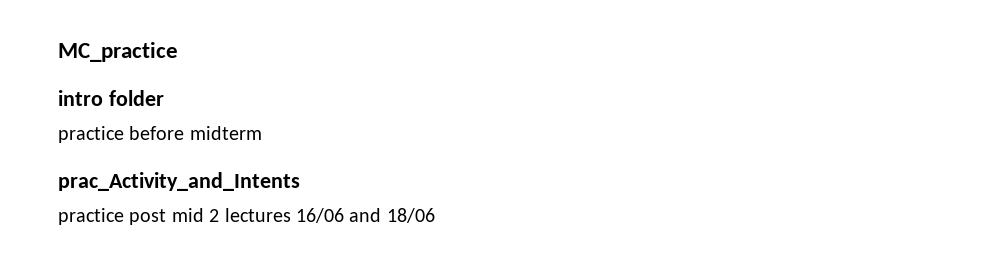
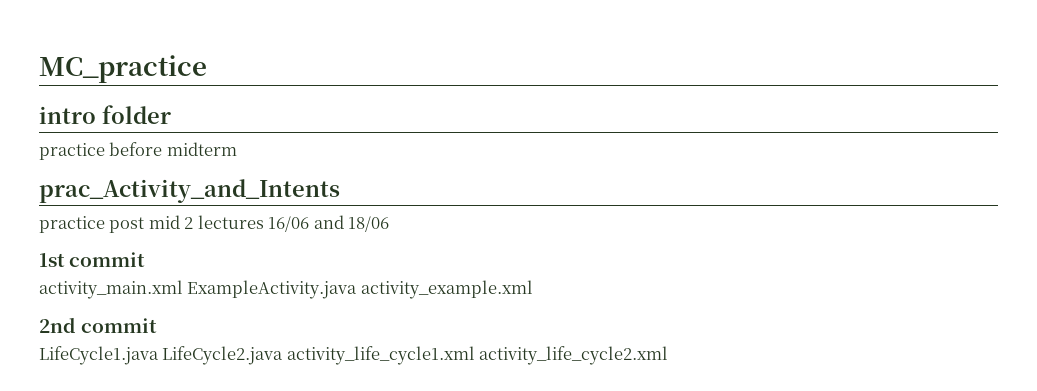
(435, 215) none -> [39,252,146,267] [39,280,533,299] [39,317,158,333] [39,346,669,365] // 1st commit // activity_main.xml ExampleActivity.java activity_example.xml // 2nd commit // LifeCycle1.java LifeCycle2.java activity_life_cycle1.xml activity_life_cycle2.xml

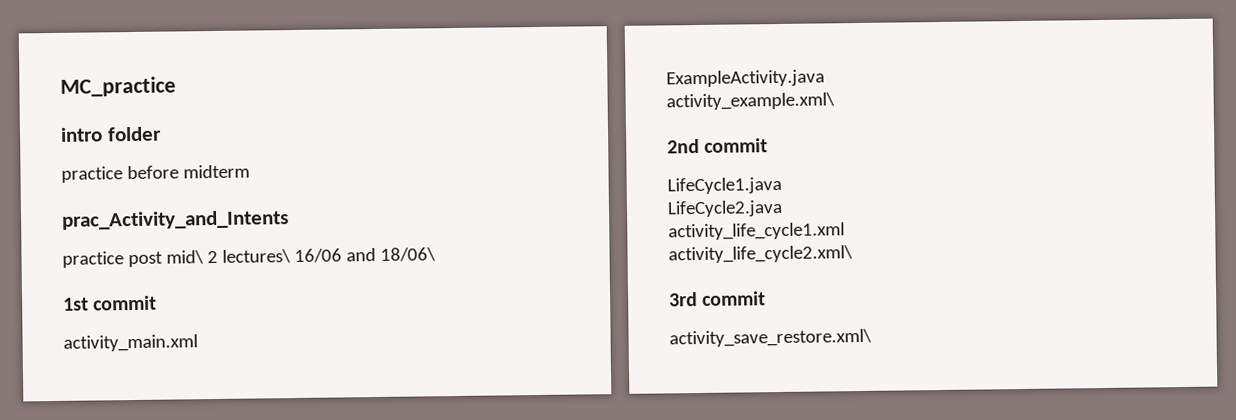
[148,215,264,229] mid 2 lectures -> [165,249,291,265] mid\ 2 lectures\
[348,216,390,232] 18/06 -> [379,247,436,262] 18/06\
(183, 289) none -> (198, 343) //
[360,280,533,299] activity_example.xml -> [666,92,835,111] // activity_example.xml\
(159, 355) none -> (782, 185) //
(284, 355) none -> (783, 208) //
[479,346,669,365] activity_life_cycle2.xml -> [668,245,853,264] [669,291,767,307] [669,328,872,348] // activity_life_cycle2.xml\ // 3rd commit // activity_save_restore.xml\

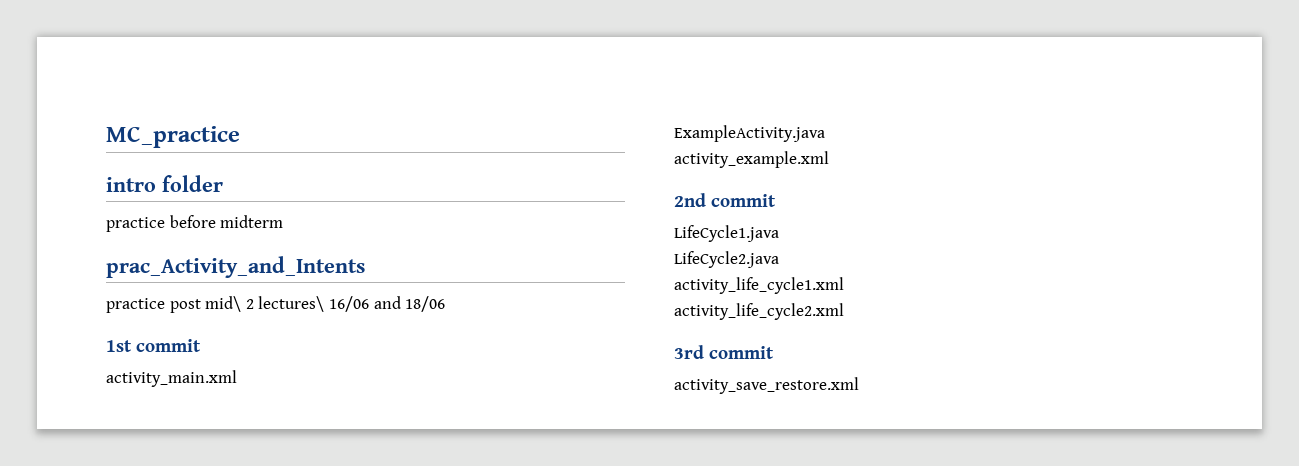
[379,247,436,262] 18/06\ -> [405,296,446,312] 18/06
[666,92,835,111] activity_example.xml\ -> [674,151,829,168] activity_example.xml
[668,245,853,264] activity_life_cycle2.xml\ -> [674,303,844,320] activity_life_cycle2.xml
[669,328,872,348] activity_save_restore.xml\ -> [674,377,859,394] activity_save_restore.xml

